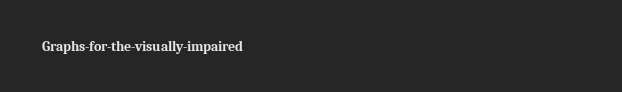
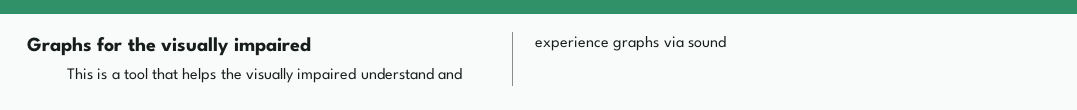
[42,40,243,54] Graphs-for-the-visually-impaired -> [27,37,311,56] [66,68,463,83] [535,36,726,51] Graphs for the visually impaired // This is a tool that helps the visually impaired understand and experience graphs via sound

